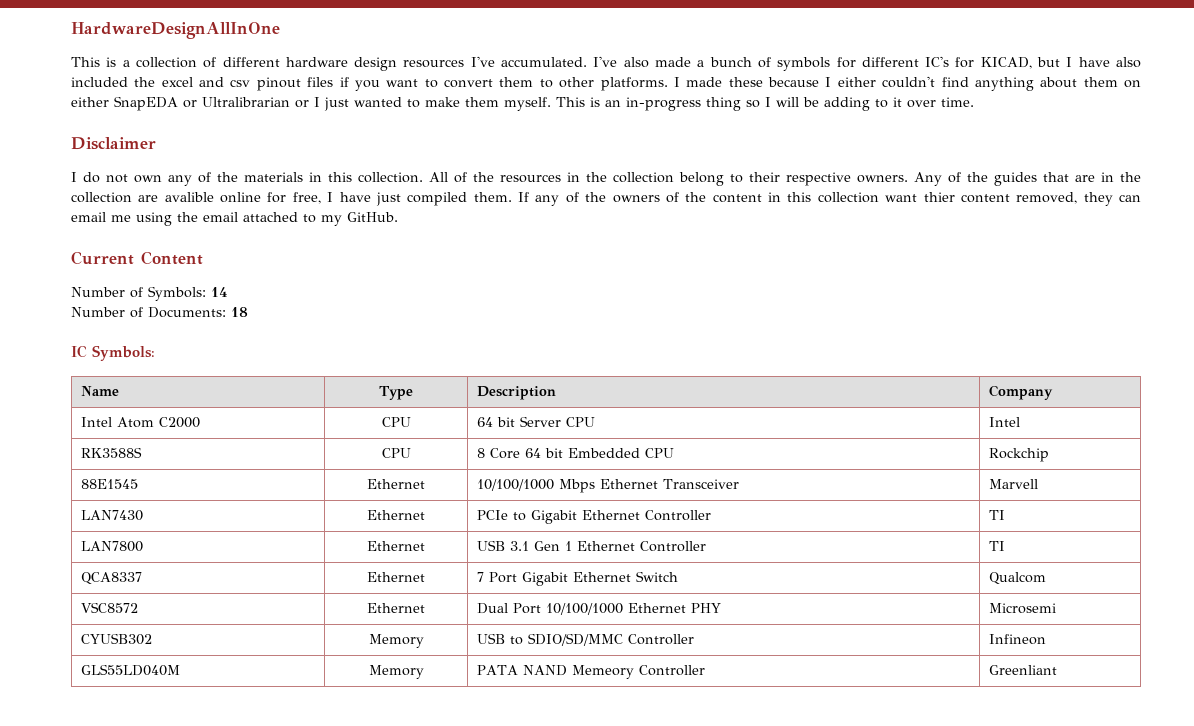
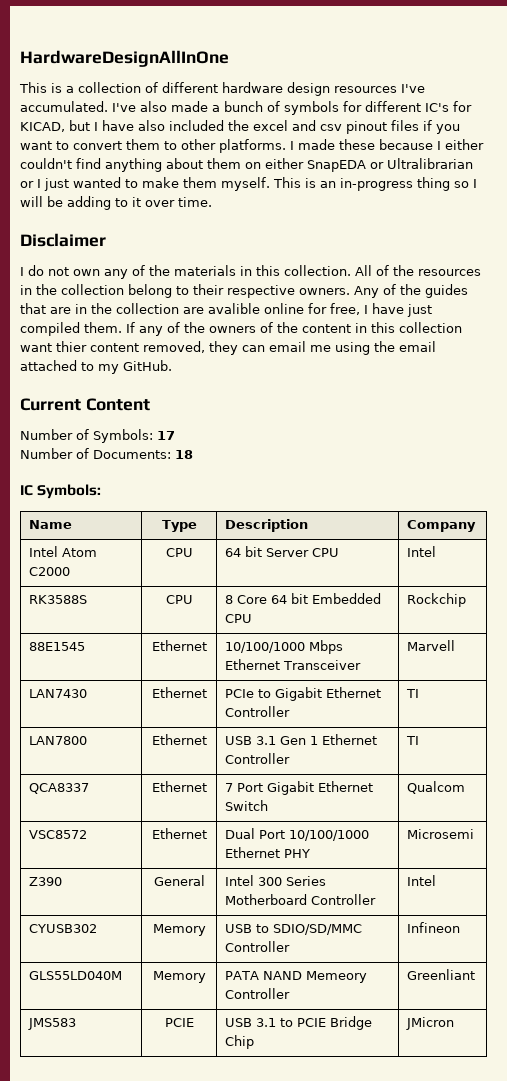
[211,287,228,297] 14 -> [157,431,175,440] 17
(1056, 608) none -> [29,877,63,886] [153,875,205,886] [225,875,327,886] [225,894,377,905] [407,875,437,886] // Z390 | General | Intel 300 Series Motherboard Controller | Intel
(1057, 670) none -> [28,1018,77,1030] [164,1018,194,1027] [225,1016,373,1030] [225,1035,255,1049] [406,1017,455,1030] // JMS583 | PCIE | USB 3.1 to PCIE Bridge Chip | JMicron

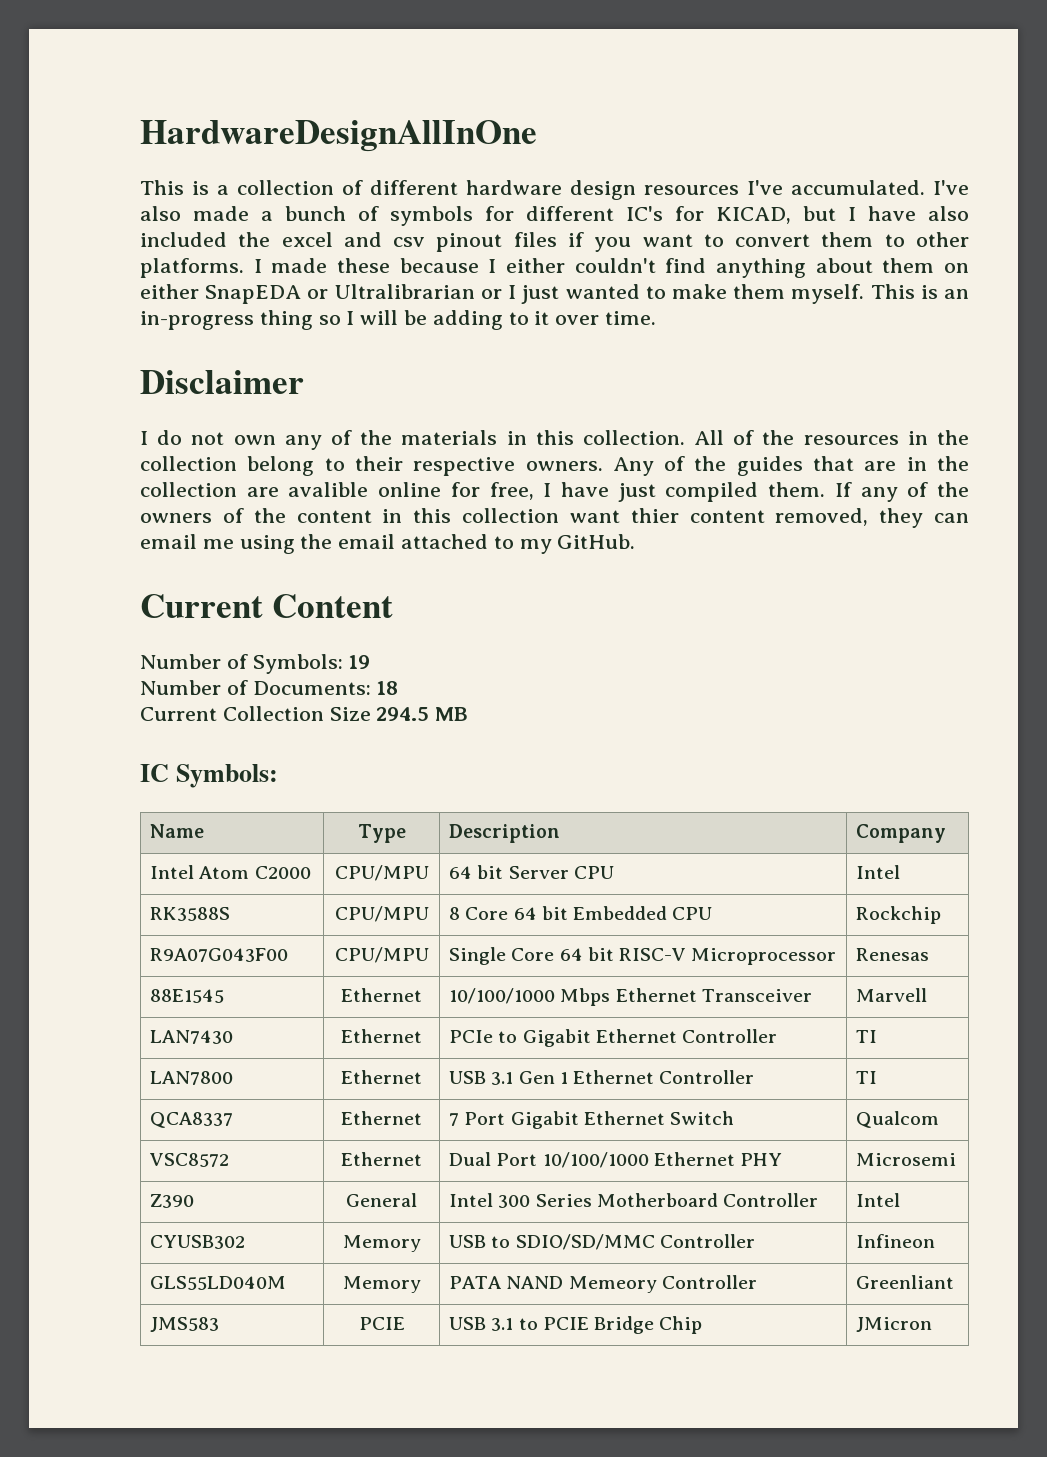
[157,431,175,440] 17 -> [348,655,371,669] 19
(193, 454) none -> [140,706,469,721] // Current Collection Size 294.5 MB
[165,548,193,557] CPU -> [334,865,429,881] CPU/MPU
[165,595,193,604] CPU -> [334,906,429,922] CPU/MPU
(467, 600) none -> [150,948,289,962] [334,947,429,963] [449,947,837,965] [856,948,930,961] // R9A07G043F00 | CPU/MPU | Single Core 64 bit RISC-V Microprocessor | Renesas

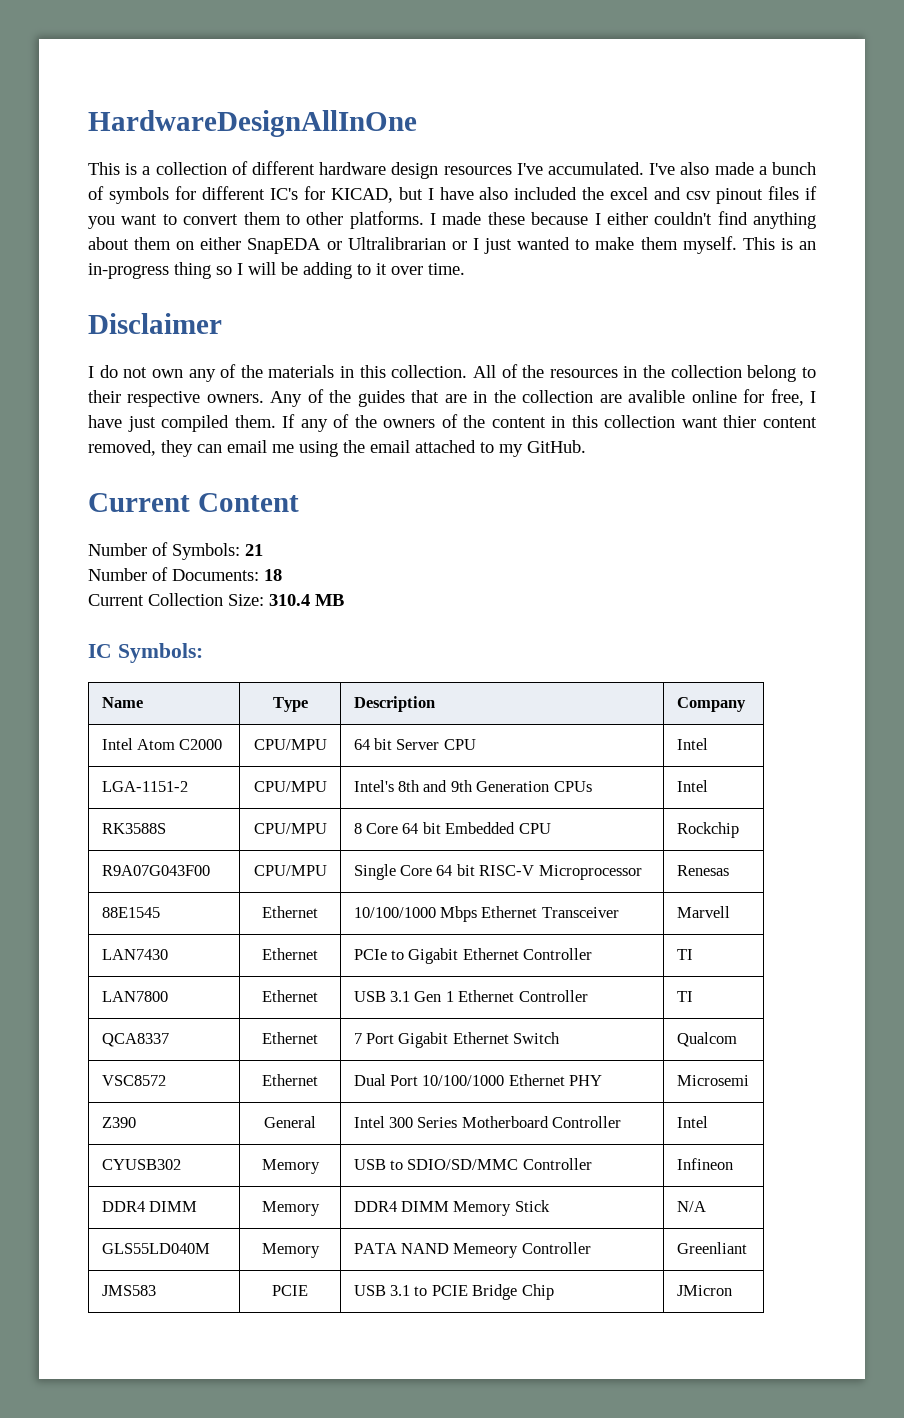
[348,655,371,669] 19 -> [245,544,263,556] 21
[329,707,430,721] Size 294.5 -> [228,594,310,606] Size: 310.4
(901, 872) none -> [101,781,188,792] [253,781,327,792] [353,780,592,792] [676,780,708,792] // LGA-1151-2 | CPU/MPU | Intel's 8th and 9th Generation CPUs | Intel
(936, 1241) none -> [101,1201,197,1212] [261,1201,320,1216] [353,1200,550,1216] [676,1201,706,1212] // DDR4 DIMM | Memory | DDR4 DIMM Memory Stick | N/A

